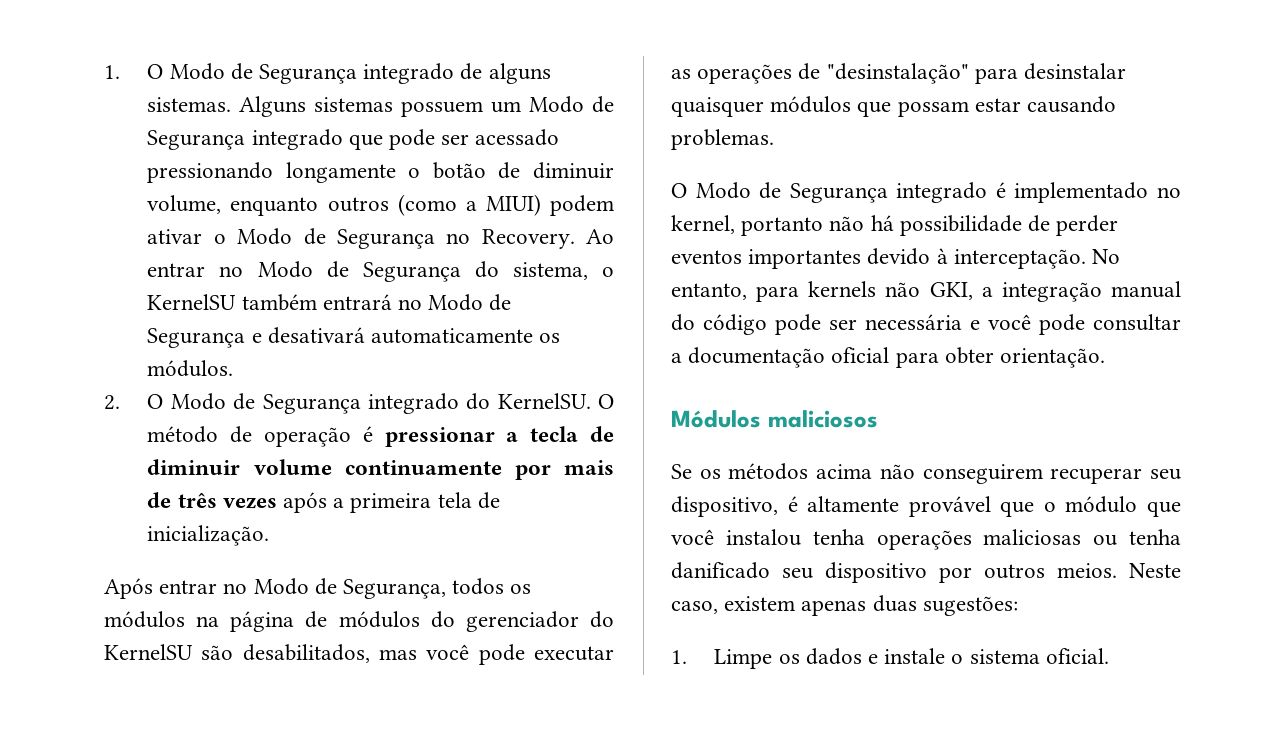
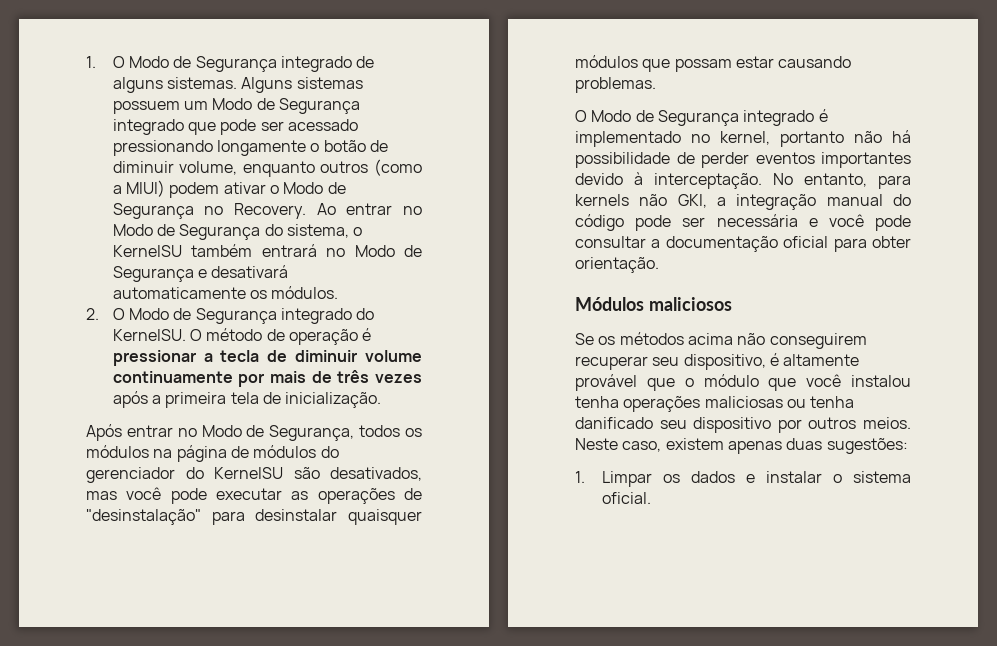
[242,644,370,663] desabilitados, -> [330,467,422,481] desativados,
[714,649,773,669] Limpe -> [601,471,652,487] Limpar
[884,648,946,664] instale -> [765,471,822,483] instalar

